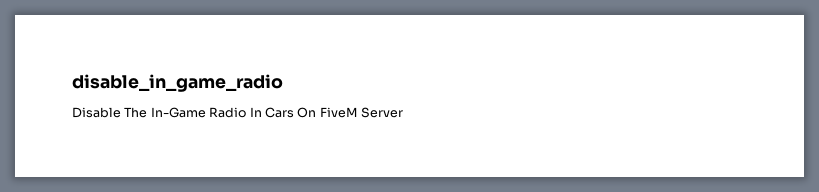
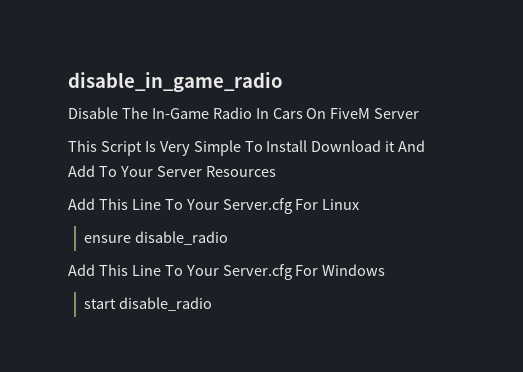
(403, 112) none -> [68,140,426,156] [68,165,276,177] [68,198,360,214] [84,231,228,245] [68,264,386,280] [84,297,212,311] // This Script Is Very Simple To Install Download it And Add To Your Server Resources // Add This Line To Your Server.cfg For Linux // ensure disable_radio // Add This Line To Your Server.cfg For Windows // start disable_radio

